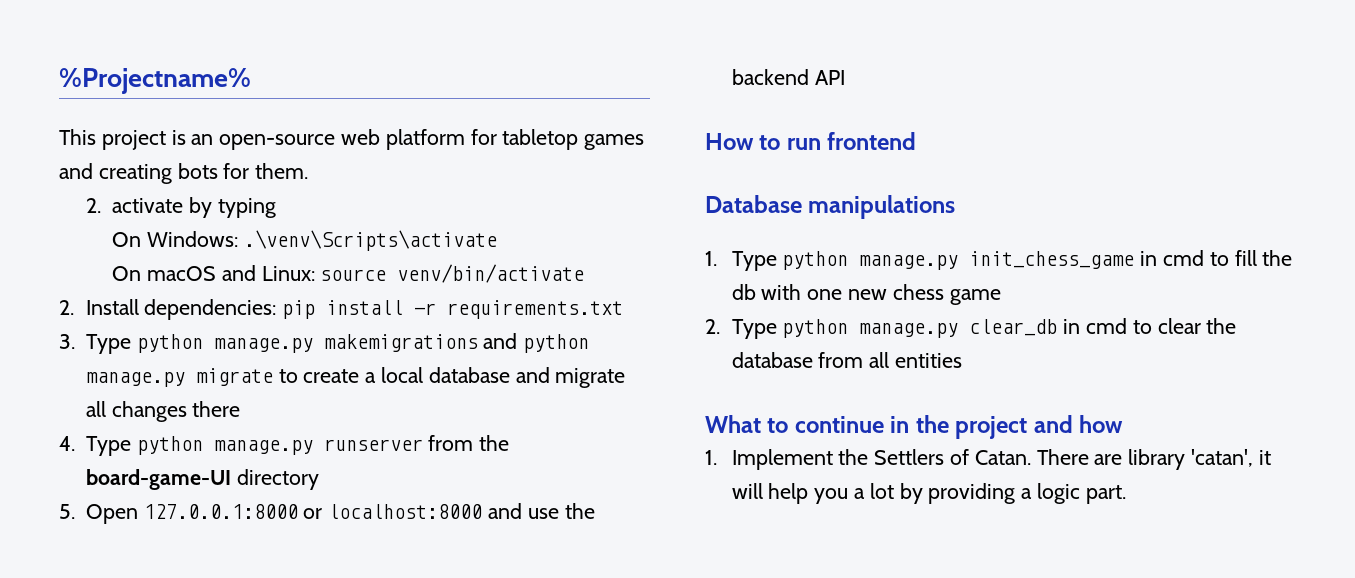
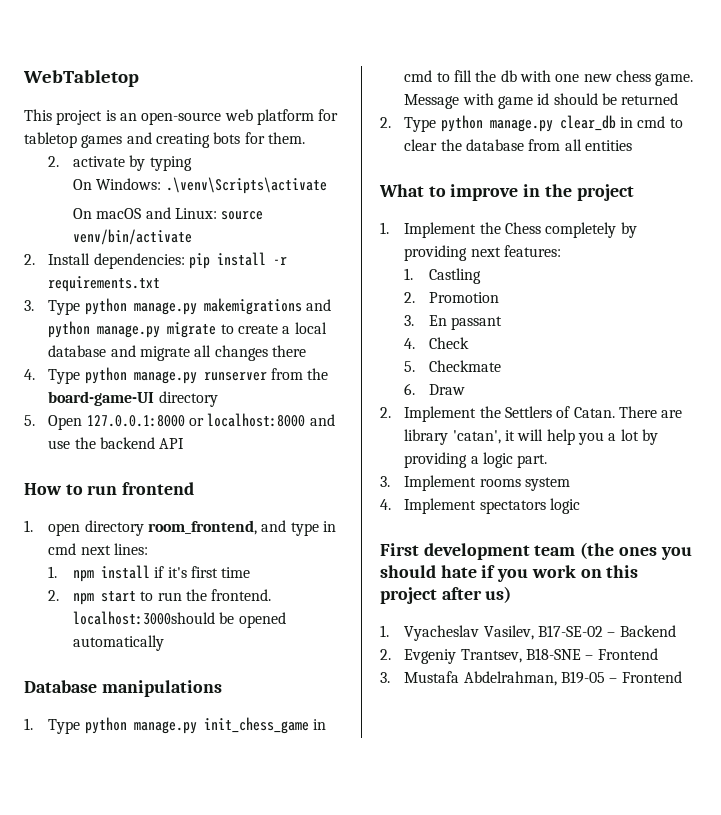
[59,68,251,94] %Projectname% -> [23,70,139,87] WebTabletop
(917, 141) none -> [24,520,337,536] [48,543,149,555] [48,565,251,582] [48,589,272,605] [72,611,286,628] [72,635,164,651] // 1. open directory room_frontend, and type in cmd next lines: // 1. npm install if it's first time // 2. npm start to run the frontend. localhost:3000should be opened automatically
[949,289,1001,305] game -> [655,73,694,86] [404,93,679,109] game. Message with game id should be returned
[794,416,884,433] continue -> [450,184,519,201] improve
[1033,415,1124,433] [705,450,717,465] and how // 1. -> [380,222,637,238] [404,245,562,261] [404,268,481,284] [404,292,499,303] [404,315,503,330] [404,337,469,349] [404,360,501,372] [404,383,465,395] [380,407,391,418] // 1. Implement the Chess completely by providing next features: // 1. Castling // 2. Promotion // 3. En passant // 4. Check // 5. Checkmate // 6. Draw // 2.
(1126, 494) none -> [380,475,571,491] [380,498,581,514] [380,542,692,560] [380,565,639,582] [380,586,512,604] [380,625,676,641] [380,648,658,664] [380,671,682,686] // 3. Implement rooms system // 4. Implement spectators logic // First development team (the ones you should hate if you work on this project after us) // 1. Vyacheslav Vasilev, B17-SE-02 – Backend // 2. Evgeniy Trantsev, B18-SNE – Frontend // 3. Mustafa Abdelrahman, B19-05 – Frontend

